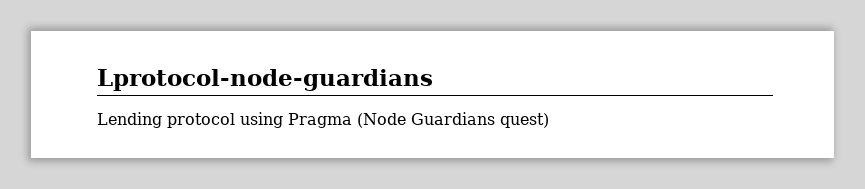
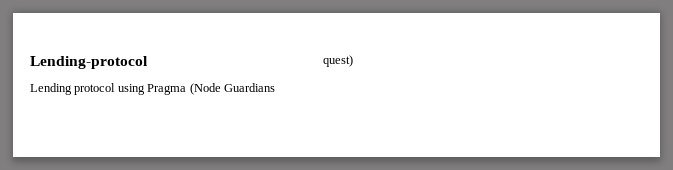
[97,69,433,91] Lprotocol-node-guardians -> [30,56,148,69] Lending-protocol

